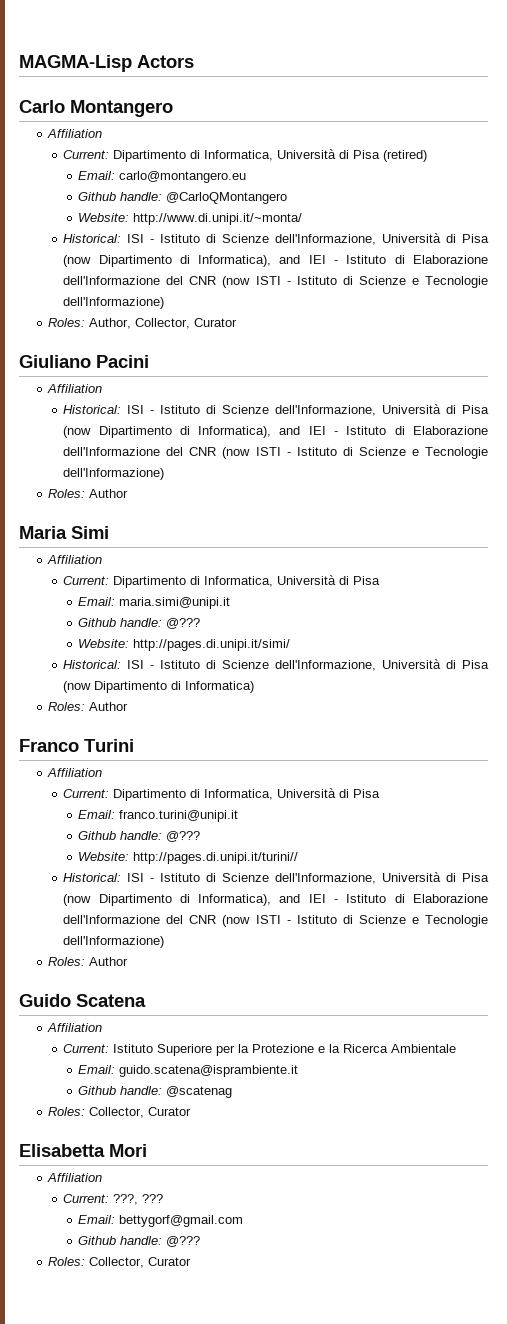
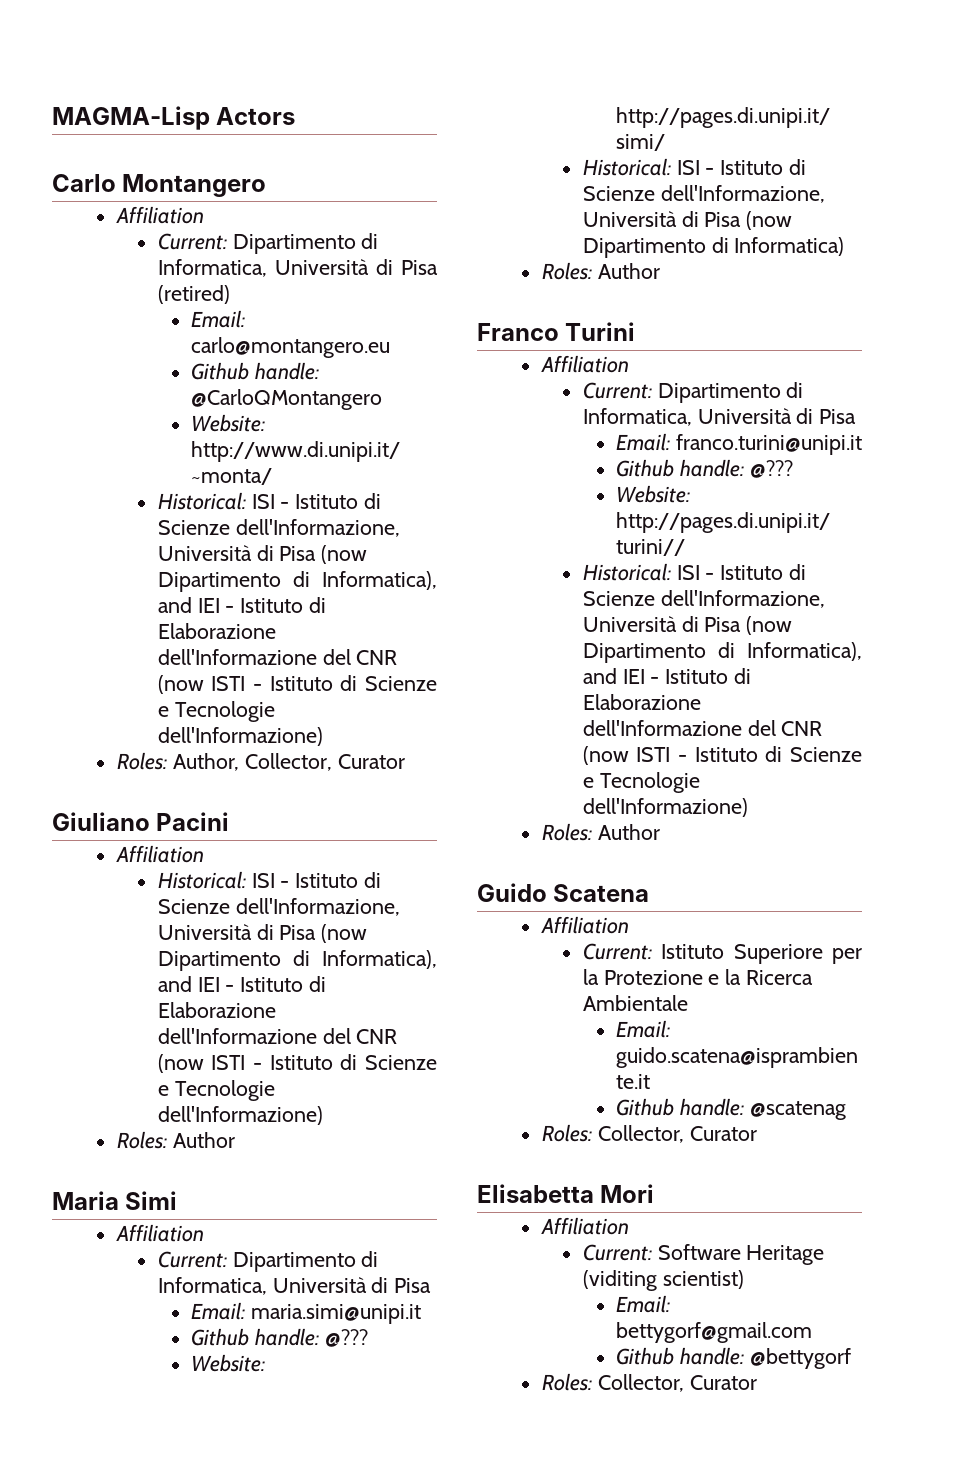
[113,1194,164,1205] ???, ??? -> [657,1244,825,1265] [582,1270,744,1291] Software Heritage (viditing scientist)
[166,1236,201,1247] @??? -> [749,1348,851,1369] @bettygorf

